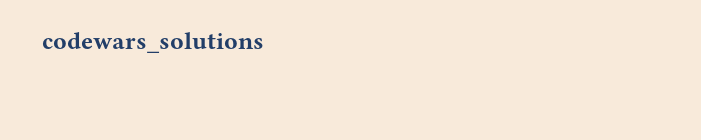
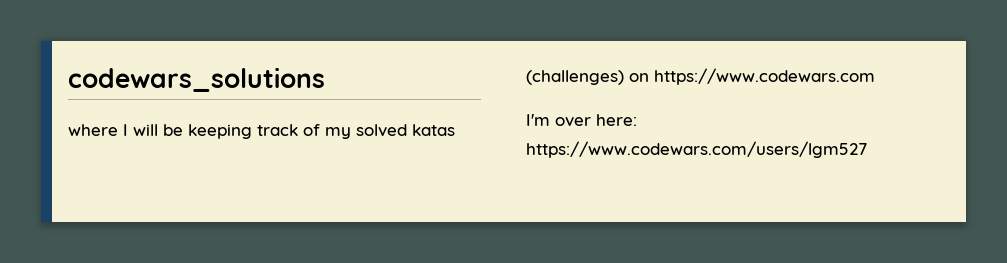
(264, 42) none -> [68,124,455,139] [526,68,875,85] [526,114,637,127] [526,141,867,158] // where I will be keeping track of my solved katas (challenges) on https://www.codewars.com // I'm over here: https://www.codewars.com/users/lgm527

